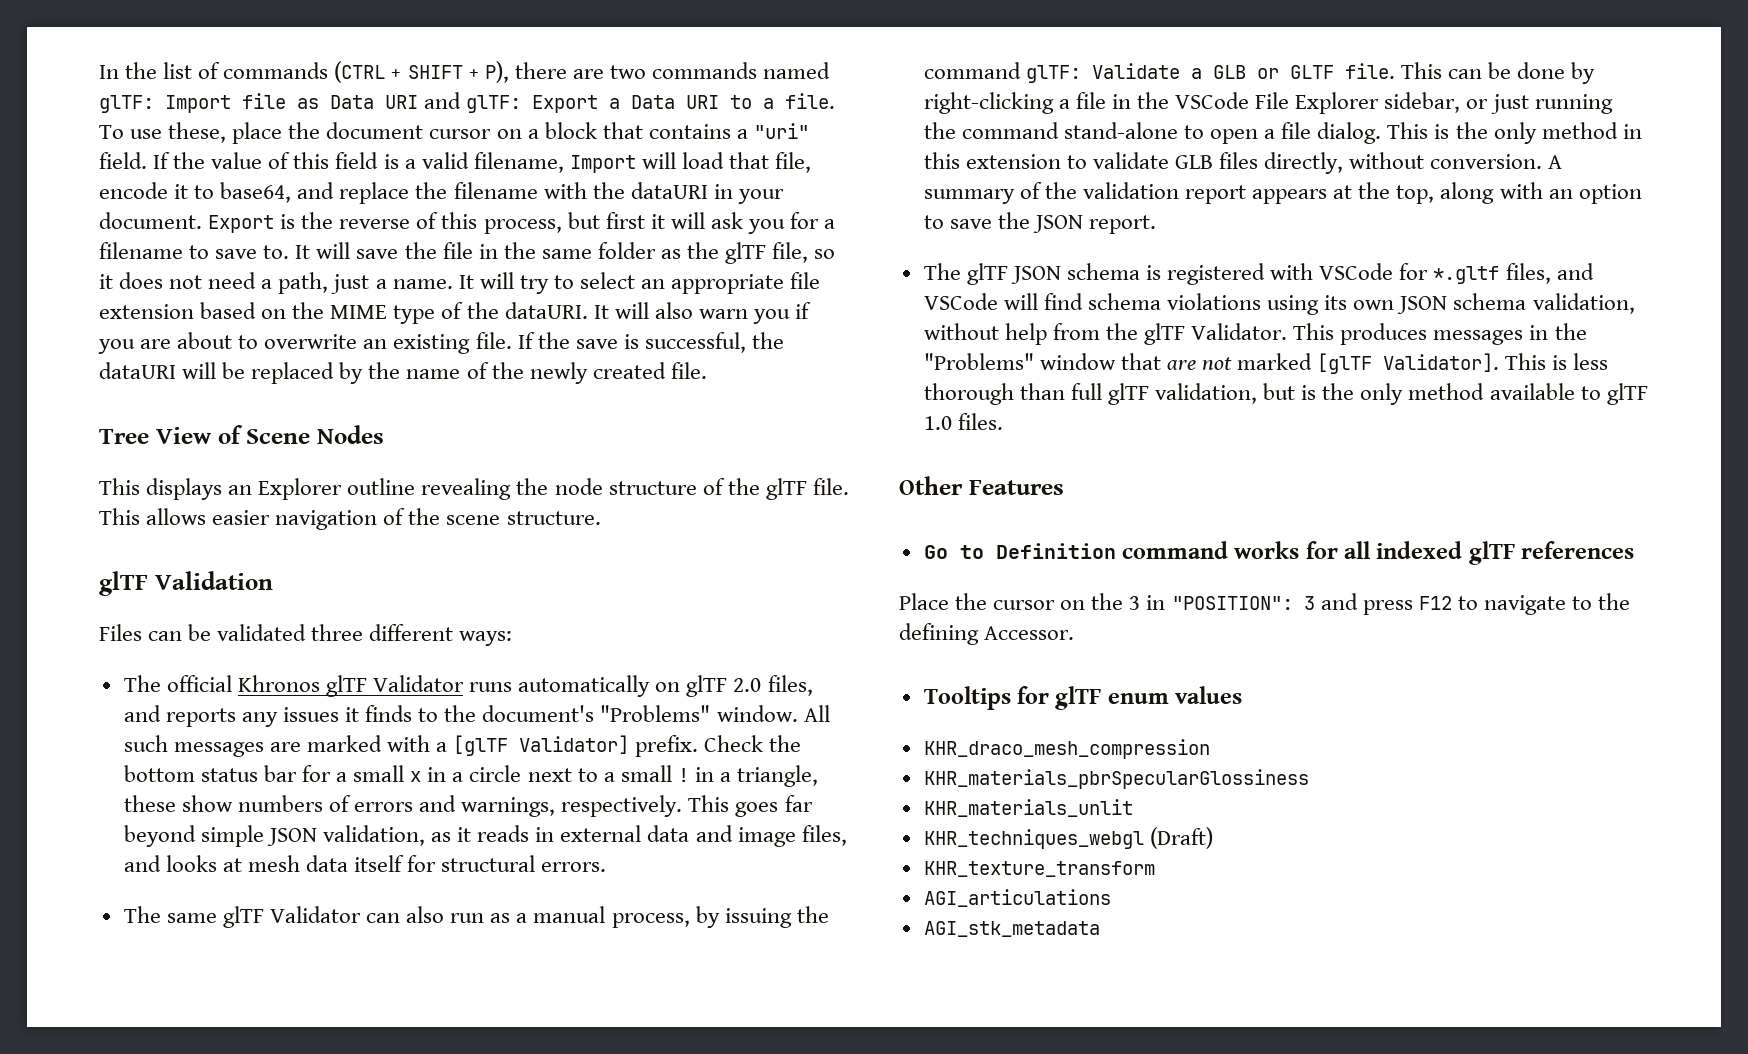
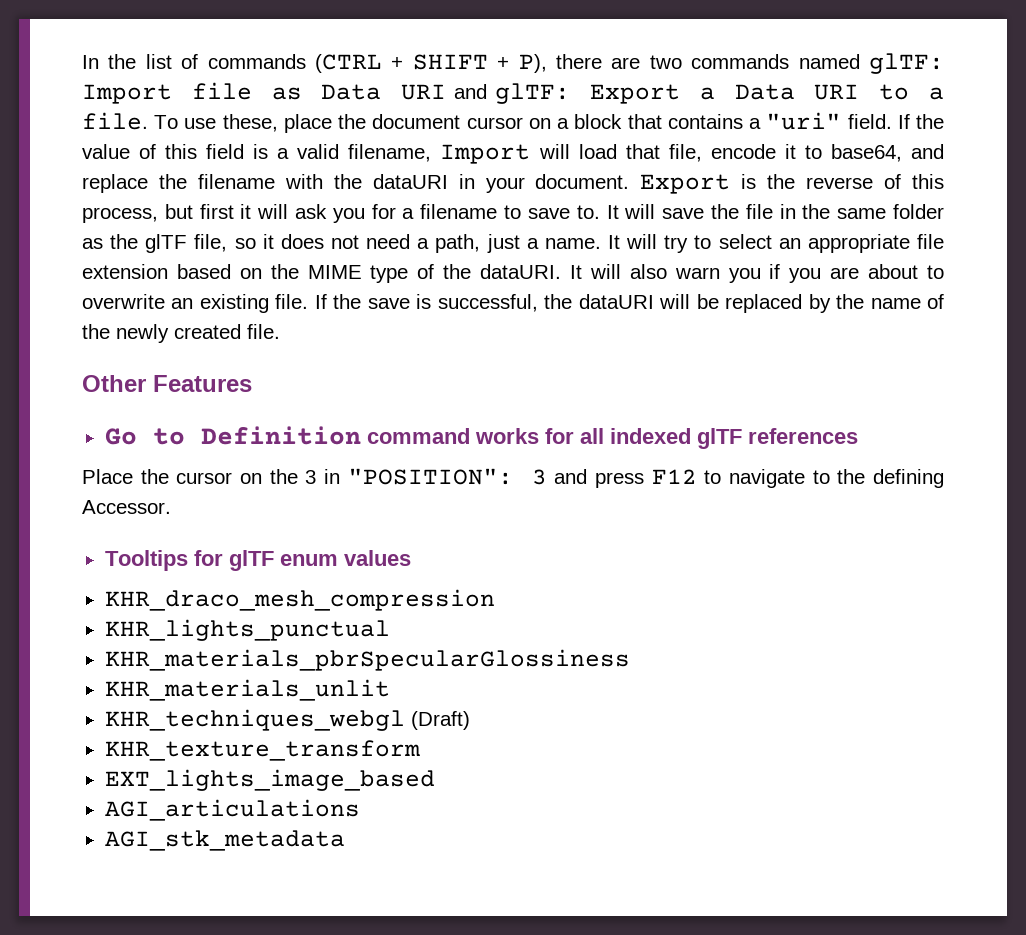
[99,425,384,444] [99,478,849,500] [99,508,601,530] [99,571,273,596] [99,624,513,646] [123,675,813,697] [123,705,830,727] [123,735,802,757] [123,765,819,787] [123,795,813,817] [123,825,847,847] [123,855,607,872] [123,906,829,928] [923,62,1596,84] [923,92,1613,114] [923,122,1642,144] [923,152,1563,174] [923,182,1642,204] [923,212,1157,234] [923,263,1594,285] [923,293,1635,315] [923,323,1587,345] [923,353,1609,374] [923,383,1648,405] [923,413,1003,430] // Tree View of Scene Nodes // This displays an Explorer outline revealing the node structure of the glTF file. This allows easier navigation of the scene structure. // glTF Validation // Files can be validated three different ways: // The official Khronos glTF Validator runs automatically on glTF 2.0 files, and reports any issues it finds to the document's "Problems" window. All such messages are marked with a [glTF Validator] prefix. Check the bottom status bar for a small x in a circle next to a small ! in a triangle, these show numbers of errors and warnings, respectively. This goes far beyond simple JSON validation, as it reads in external data and image files, and looks at mesh data itself for structural errors. // The same glTF Validator can also run as a manual process, by issuing the command glTF: Validate a GLB or GLTF file. This can be done by right-clicking a file in the VSCode File Explorer sidebar, or just running the command stand-alone to open a file dialog. This is the only method in this extension to validate GLB files directly, without conversion. A summary of the validation report appears at the top, along with an option to save the JSON report. // The glTF JSON schema is registered with VSCode for *.gltf files, and VSCode will find schema violations using its own JSON schema validation, without help from the glTF Validator. This produces messages in the "Problems" window that are not marked [glTF Validator]. This is less thorough than full glTF validation, but is the only method available to glTF 1.0 files. -> (280, 331) none
(1210, 749) none -> [104,619,390,641] // KHR_lights_punctual
(1155, 869) none -> [104,769,435,791] // EXT_lights_image_based

